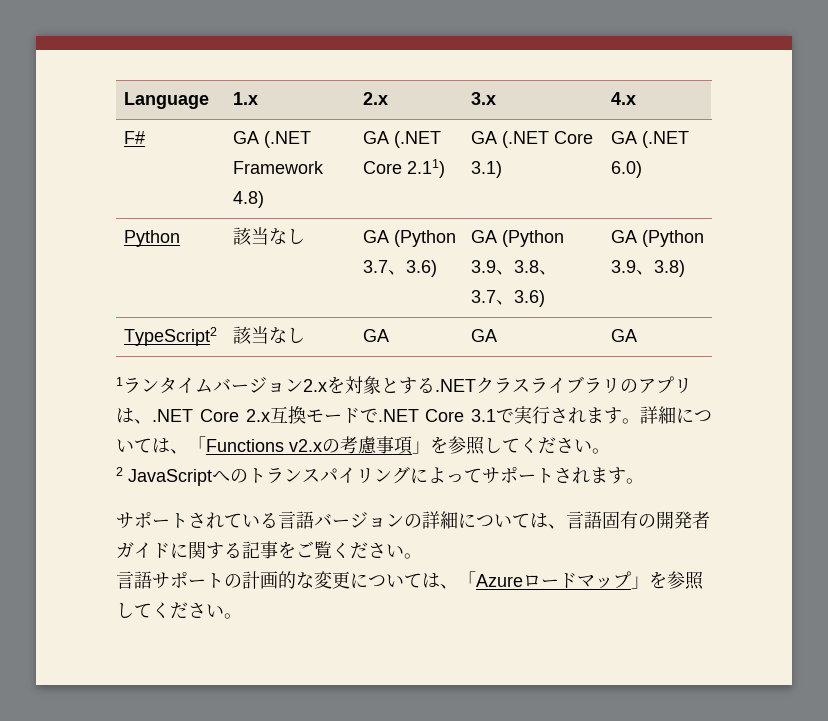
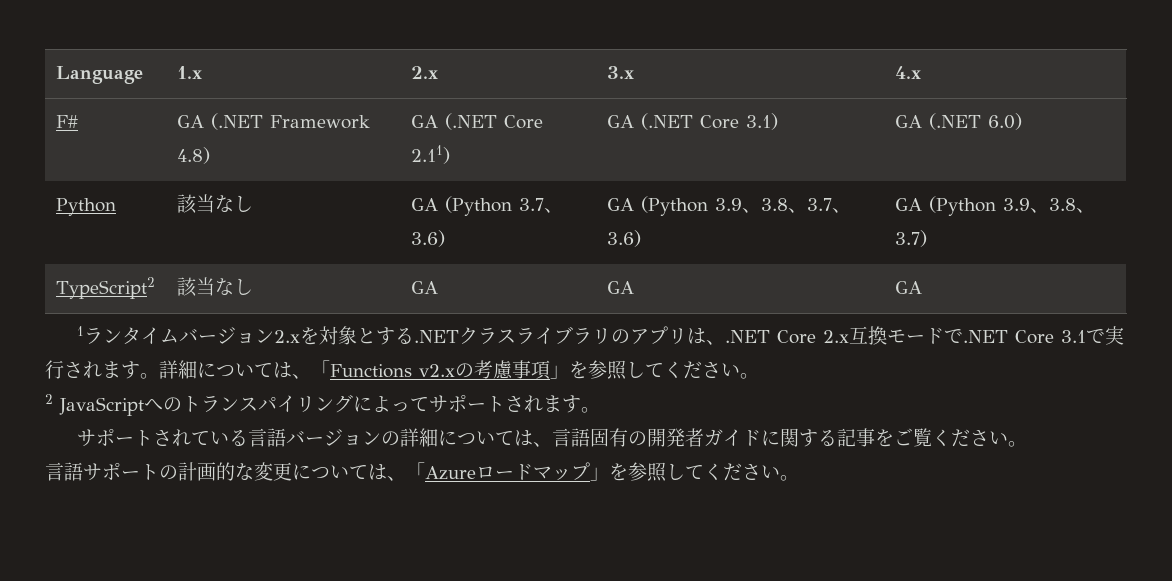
[653,260,685,277] 3.8) -> [1048,198,1095,213] [894,230,927,247] 3.8、3.7)

